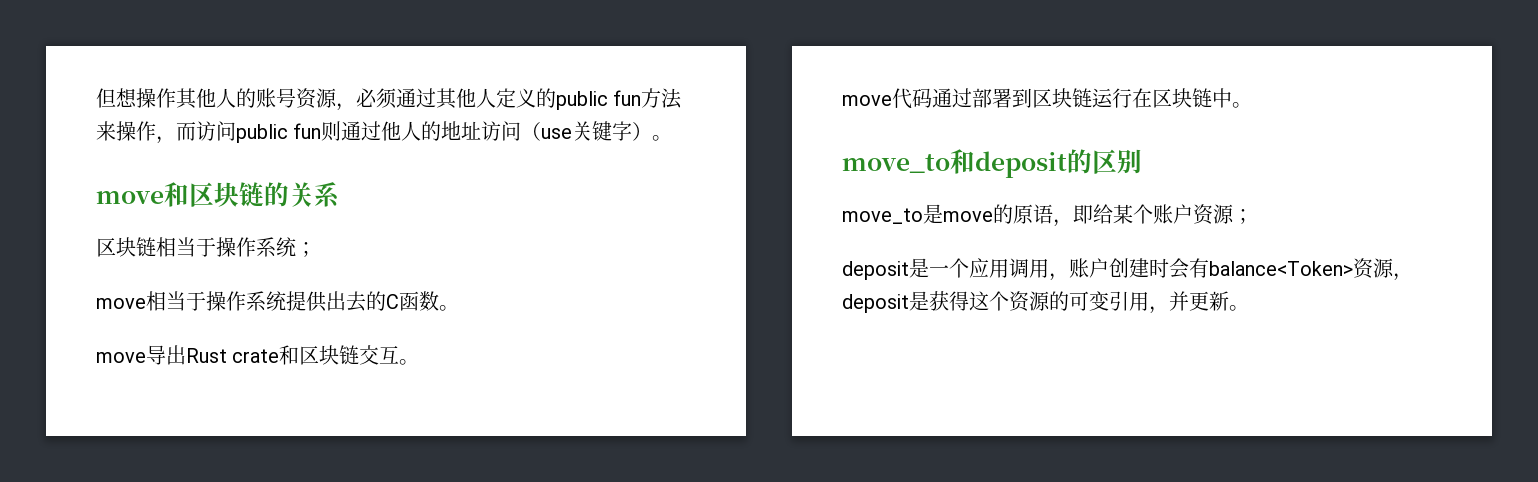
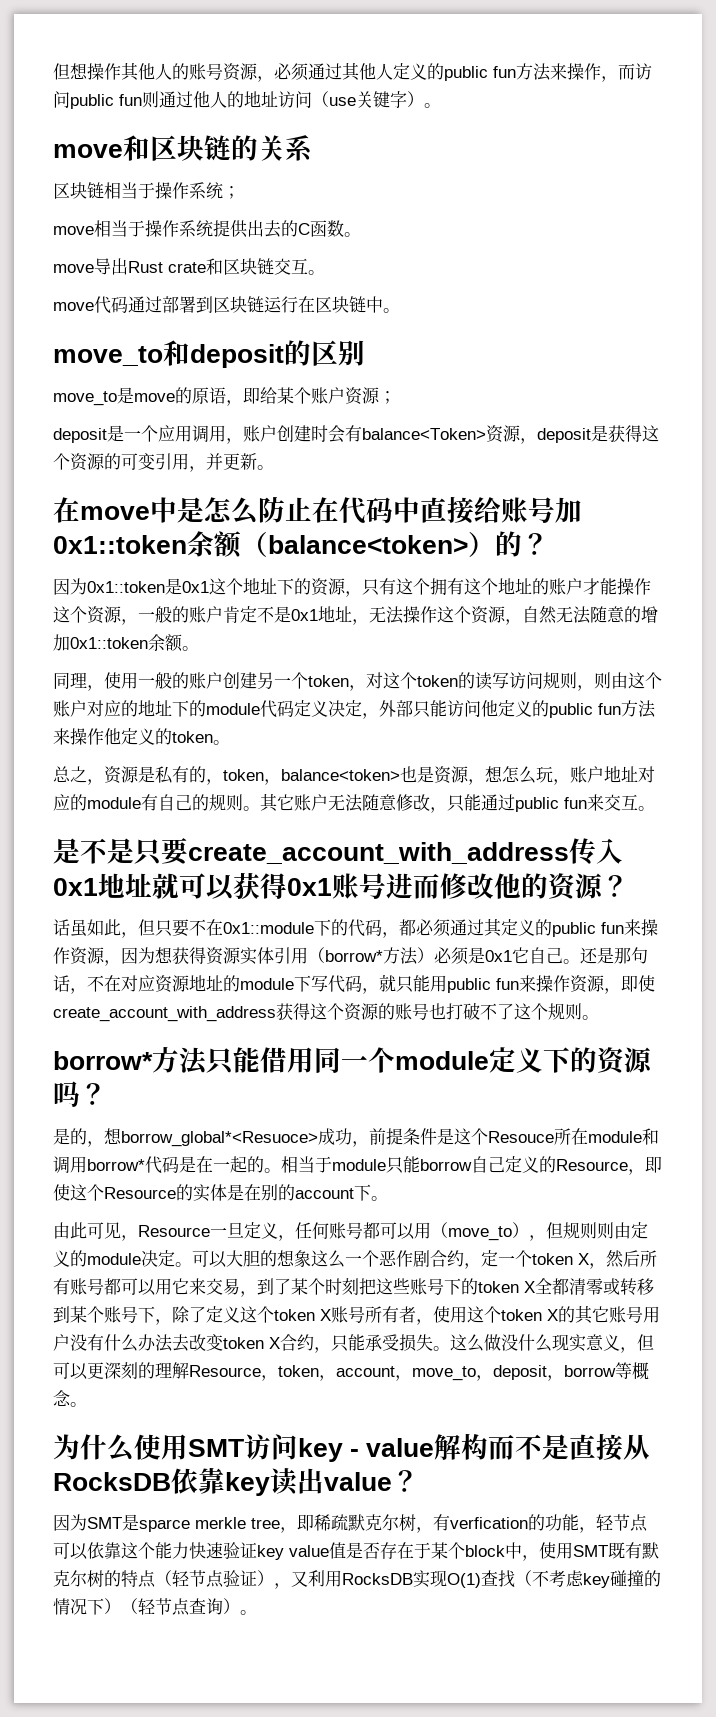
(1249, 308) none -> [53,496,582,525] [53,531,549,559] [53,578,651,597] [53,606,658,625] [53,634,199,652] [53,672,662,691] [53,700,656,719] [53,728,230,745] [53,766,655,785] [53,793,655,813] [53,838,623,866] [53,872,629,901] [53,918,658,938] [53,947,648,966] [53,974,655,994] [53,1002,599,1022] [53,1046,653,1075] [53,1081,107,1107] [53,1128,659,1147] [53,1156,662,1175] [53,1184,388,1202] [53,1222,648,1241] [53,1250,657,1269] [53,1278,654,1297] [53,1305,660,1325] [53,1334,654,1353] [53,1362,649,1381] [53,1390,87,1407] [53,1433,651,1462] [53,1467,419,1496] [53,1514,648,1533] [53,1542,659,1561] [53,1570,661,1589] [53,1598,257,1616] // 在move中是怎么防止在代码中直接给账号加0x1::token余额（balance<token>）的？ // 因为0x1::token是0x1这个地址下的资源，只有这个拥有这个地址的账户才能操作这个资源，一般的账户肯定不是0x1地址，无法操作这个资源，自然无法随意的增加0x1::token余额。 // 同理，使用一般的账户创建另一个token，对这个token的读写访问规则，则由这个账户对应的地址下的module代码定义决定，外部只能访问他定义的public fun方法来操作他定义的token。 // 总之，资源是私有的，token，balance<token>也是资源，想怎么玩，账户地址对应的module有自己的规则。其它账户无法随意修改，只能通过public fun来交互。 // 是不是只要create_account_with_address传入0x1地址就可以获得0x1账号进而修改他的资源？ // 话虽如此，但只要不在0x1::module下的代码，都必须通过其定义的public fun来操作资源，因为想获得资源实体引用（borrow*方法）必须是0x1它自己。还是那句话，不在对应资源地址的module下写代码，就只能用public fun来操作资源，即使create_account_with_address获得这个资源的账号也打破不了这个规则。 // borrow*方法只能借用同一个module定义下的资源吗？ // 是的，想borrow_global*<Resuoce>成功，前提条件是这个Resouce所在module和调用borrow*代码是在一起的。相当于module只能borrow自己定义的Resource，即使这个Resource的实体是在别的account下。 // 由此可见，Resource一旦定义，任何账号都可以用（move_to），但规则则由定义的module决定。可以大胆的想象这么一个恶作剧合约，定一个token X，然后所有账号都可以用它来交易，到了某个时刻把这些账号下的token X全都清零或转移到某个账号下，除了定义这个token X账号所有者，使用这个token X的其它账号用户没有什么办法去改变token X合约，只能承受损失。这么做没什么现实意义，但可以更深刻的理解Resource，token，account，move_to，deposit，borrow等概念。 // 为什么使用SMT访问key - value解构而不是直接从RocksDB依靠key读出value？ // 因为SMT是sparce merkle tree，即稀疏默克尔树，有verfication的功能，轻节点可以依靠这个能力快速验证key value值是否存在于某个block中，使用SMT既有默克尔树的特点（轻节点验证），又利用RocksDB实现O(1)查找（不考虑key碰撞的情况下）（轻节点查询）。

